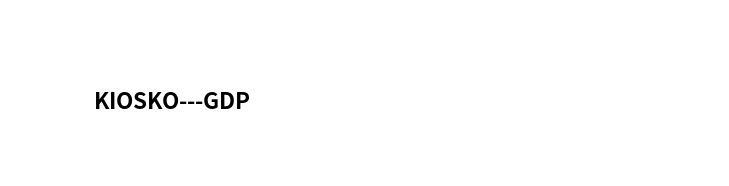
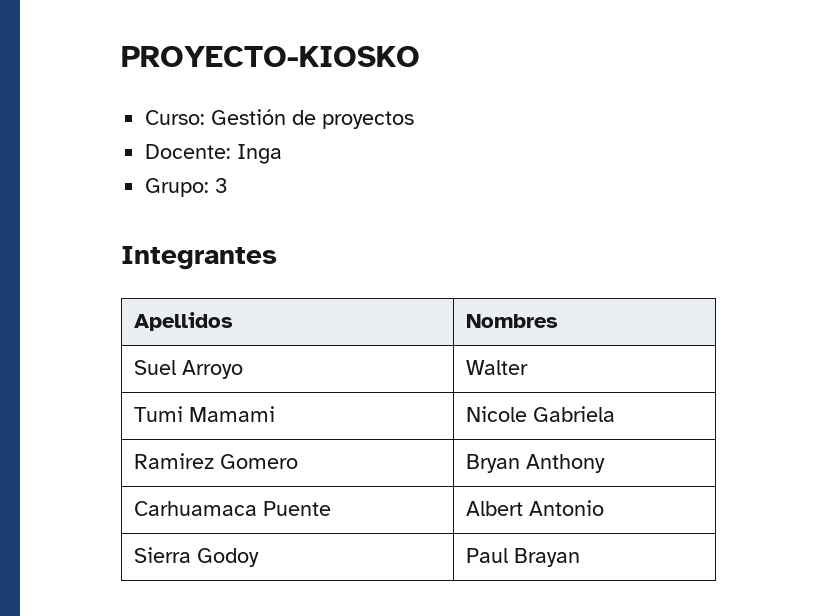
[94,92,250,109] KIOSKO---GDP -> [121,46,420,67] [145,109,415,129] [145,144,283,164] [145,178,229,197] [121,246,277,270] [134,312,234,331] [466,314,559,328] [134,360,244,379] [466,360,529,375] [134,406,276,422] [466,406,616,422] [134,453,299,469] [466,454,606,473] [134,501,332,516] [466,500,605,516] [134,547,260,567] [466,548,581,567] PROYECTO-KIOSKO // Curso: Gestión de proyectos // Docente: Inga // Grupo: 3 // Integrantes // Apellidos | Nombres // Suel Arroyo | Walter // Tumi Mamami | Nicole Gabriela // Ramirez Gomero | Bryan Anthony // Carhuamaca Puente | Albert Antonio // Sierra Godoy | Paul Brayan

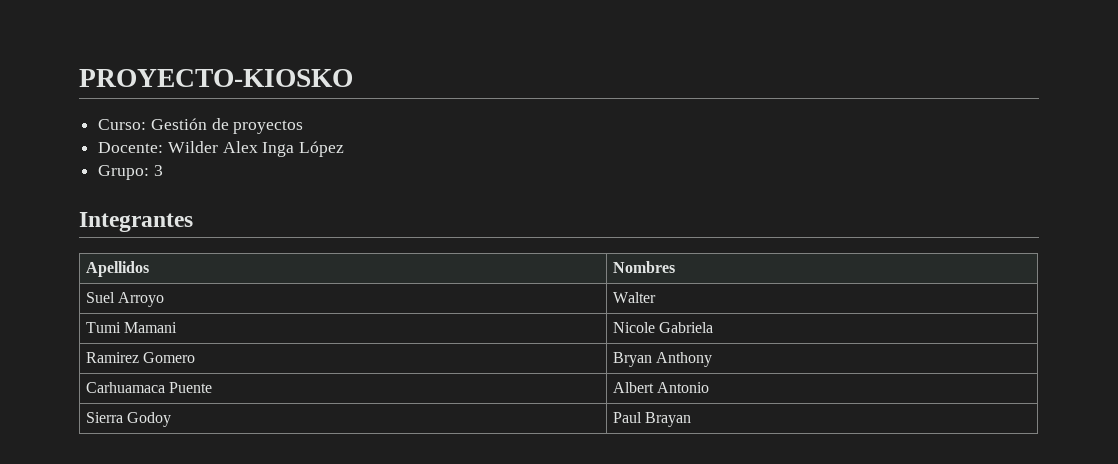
(232, 151) none -> [167,141,258,153] Wilder Alex
(283, 154) none -> [299,141,345,157] López
[189,406,276,422] Mamami -> [124,322,178,333] Mamani

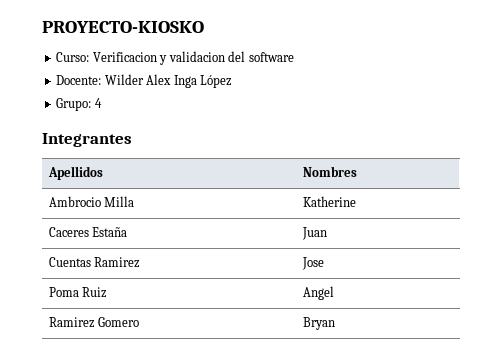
[150,118,304,134] Gestión de proyectos -> [92,51,294,65] Verificacion y validacion del software
[153,165,163,176] 3 -> [94,98,102,108] 4
[86,292,165,307] [613,292,657,303] [86,322,178,333] [613,322,714,333] [86,352,196,363] [613,352,713,367] [86,382,213,393] [613,382,710,393] [86,412,172,427] [613,412,692,427] Suel Arroyo | Walter // Tumi Mamani | Nicole Gabriela // Ramirez Gomero | Bryan Anthony // Carhuamaca Puente | Albert Antonio // Sierra Godoy | Paul Brayan -> [48,196,135,207] [302,196,356,207] [48,227,128,237] [301,227,327,240] [48,257,141,268] [301,257,324,270] [48,287,108,298] [302,286,334,300] [48,317,140,328] [302,317,335,330] Ambrocio Milla | Katherine // Caceres Estaña | Juan // Cuentas Ramirez | Jose // Poma Ruiz | Angel // Ramirez Gomero | Bryan

